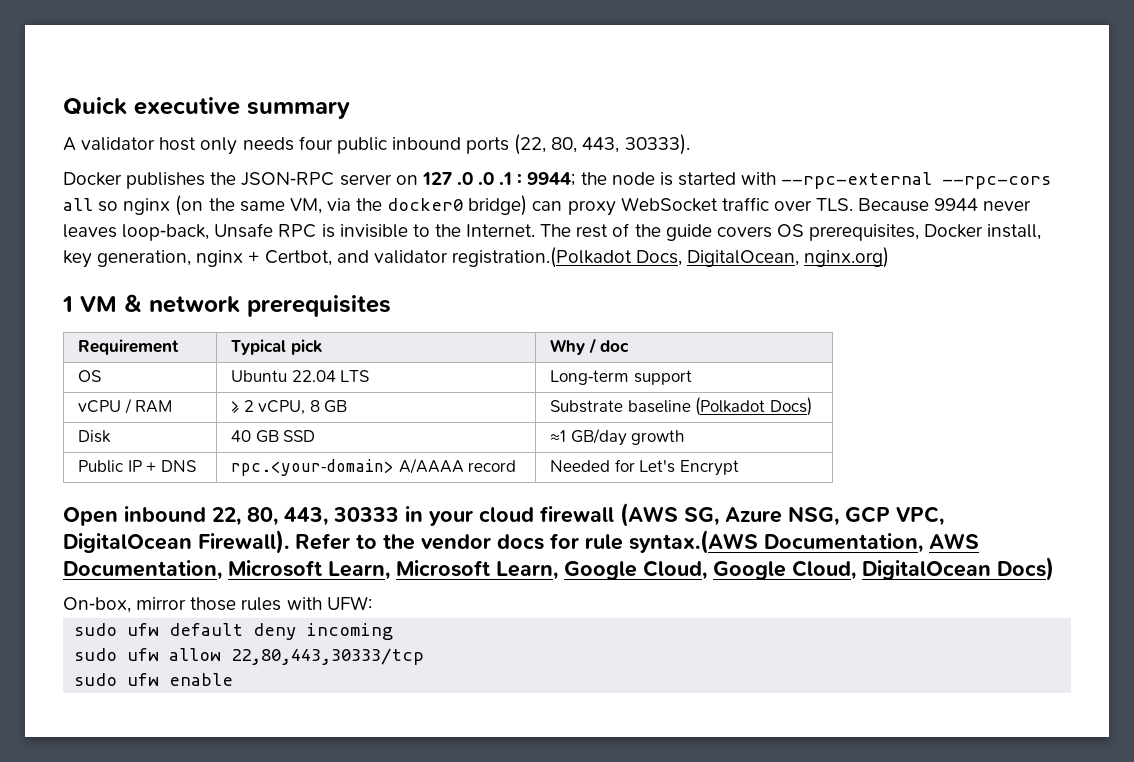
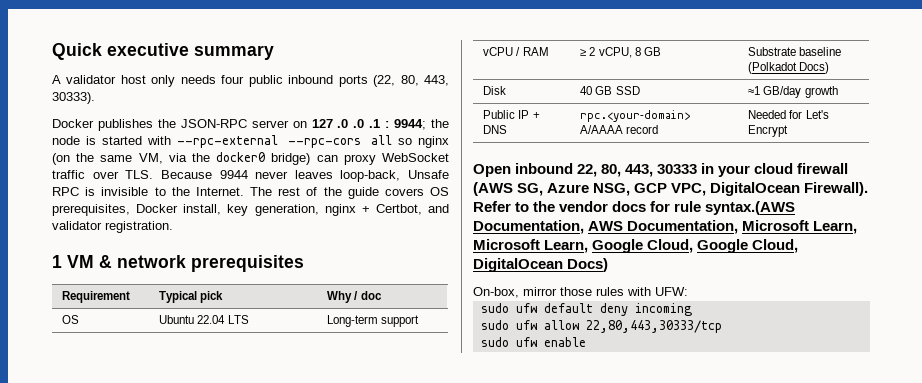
[451,247,890,268] registration.(Polkadot Docs, DigitalOcean, nginx.org) -> [105,221,173,233] registration.

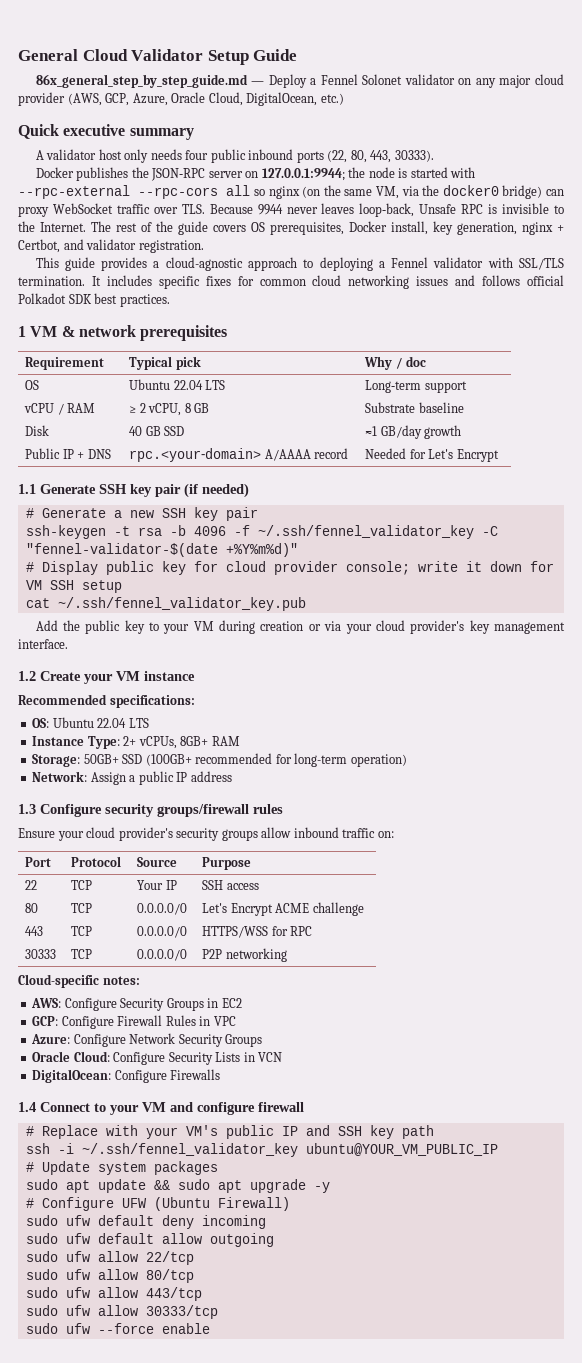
(52, 51) none -> [18,49,298,65] [35,74,565,88] [18,92,344,106] General Cloud Validator Setup Guide // 86x_general_step_by_step_guide.md — Deploy a Fennel Solonet validator on any major cloud provider (AWS, GCP, Azure, Oracle Cloud, DigitalOcean, etc.) //
[311,119,427,130] 127 .0 .0 .1 : 9944; -> [261,168,345,181] 127.0.0.1:9944;
(173, 227) none -> [35,257,564,271] [18,275,565,289] [18,293,170,307] // This guide provides a cloud-agnostic approach to deploying a Fennel validator with SSL/TLS termination. It includes specific fixes for common cloud networking issues and follows official Polkadot SDK best practices.
[748,62,830,74] (Polkadot Docs) -> (464, 407) none
[473,163,849,177] [473,182,869,196] [473,201,796,215] [473,220,858,234] [473,239,799,253] [473,258,609,272] [473,287,688,298] Open inbound 22, 80, 443, 30333 in your cloud firewall (AWS SG, Azure NSG, GCP VPC, DigitalOcean Firewall). Refer to the vendor docs for rule syntax.(AWS Documentation, AWS Documentation, Microsoft Learn, Microsoft Learn, Google Cloud, Google Cloud, DigitalOcean Docs) // On‑box, mirror those rules with UFW: -> [18,483,249,498] [25,507,258,521] [25,525,498,539] [25,543,298,557] [25,561,554,575] [25,580,122,593] [25,597,306,611] [35,620,566,634] [18,639,68,649] [18,671,195,684] [18,694,195,708] [32,717,149,728] [32,736,240,749] [32,753,407,767] [32,771,232,785] [18,804,283,817] [18,827,394,841] [25,857,52,867] [71,856,122,867] [137,857,178,867] [202,857,252,870] [25,880,38,890] [71,880,93,890] [137,880,177,890] [202,880,259,890] [25,903,39,913] [71,903,93,913] [137,903,188,915] [202,902,364,916] [25,926,44,936] [71,926,93,936] [137,926,188,938] [202,926,313,938] [25,949,57,959] [71,949,93,959] [137,949,188,961] [202,948,287,962] [18,974,140,988] [31,998,242,1011] [32,1015,236,1029] [31,1033,263,1047] [32,1051,283,1065] [32,1069,221,1083] [18,1102,304,1115] [25,1125,434,1139] [25,1143,498,1157] [25,1161,218,1175] [25,1179,330,1193] [25,1197,290,1211] 1.1 Generate SSH key pair (if needed) // # Generate a new SSH key pair // ssh-keygen -t rsa -b 4096 -f ~/.ssh/fennel_validator_key -C "fennel-validator-$(date +%Y%m%d)" // # Display public key for cloud provider console; write it down for VM SSH setup // cat ~/.ssh/fennel_validator_key.pub // Add the public key to your VM during creation or via your cloud provider's key management interface. // 1.2 Create your VM instance // Recommended specifications: // OS: Ubuntu 22.04 LTS // Instance Type: 2+ vCPUs, 8GB+ RAM // Storage: 50GB+ SSD (100GB+ recommended for long-term operation) // Network: Assign a public IP address // 1.3 Configure security groups/firewall rules // Ensure your cloud provider's security groups allow inbound traffic on: // Port | Protocol | Source | Purpose // 22 | TCP | Your IP | SSH access // 80 | TCP | 0.0.0.0/0 | Let's Encrypt ACME challenge // 443 | TCP | 0.0.0.0/0 | HTTPS/WSS for RPC // 30333 | TCP | 0.0.0.0/0 | P2P networking // Cloud-specific notes: // AWS: Configure Security Groups in EC2 // GCP: Configure Firewall Rules in VPC // Azure: Configure Network Security Groups // Oracle Cloud: Configure Security Lists in VCN // DigitalOcean: Configure Firewalls // 1.4 Connect to your VM and configure firewall // # Replace with your VM's public IP and SSH key path // ssh -i ~/.ssh/fennel_validator_key ubuntu@YOUR_VM_PUBLIC_IP // # Update system packages // sudo apt update && sudo apt upgrade -y // # Configure UFW (Ubuntu Firewall)
[543,320,722,333] [480,337,537,347] allow 22,80,443,30333/tcp // sudo ufw -> [97,1233,274,1247] [25,1251,194,1265] [25,1269,194,1283] [25,1287,202,1301] [25,1305,218,1319] [25,1323,154,1334] default allow outgoing // sudo ufw allow 22/tcp // sudo ufw allow 80/tcp // sudo ufw allow 443/tcp // sudo ufw allow 30333/tcp // sudo ufw --force

